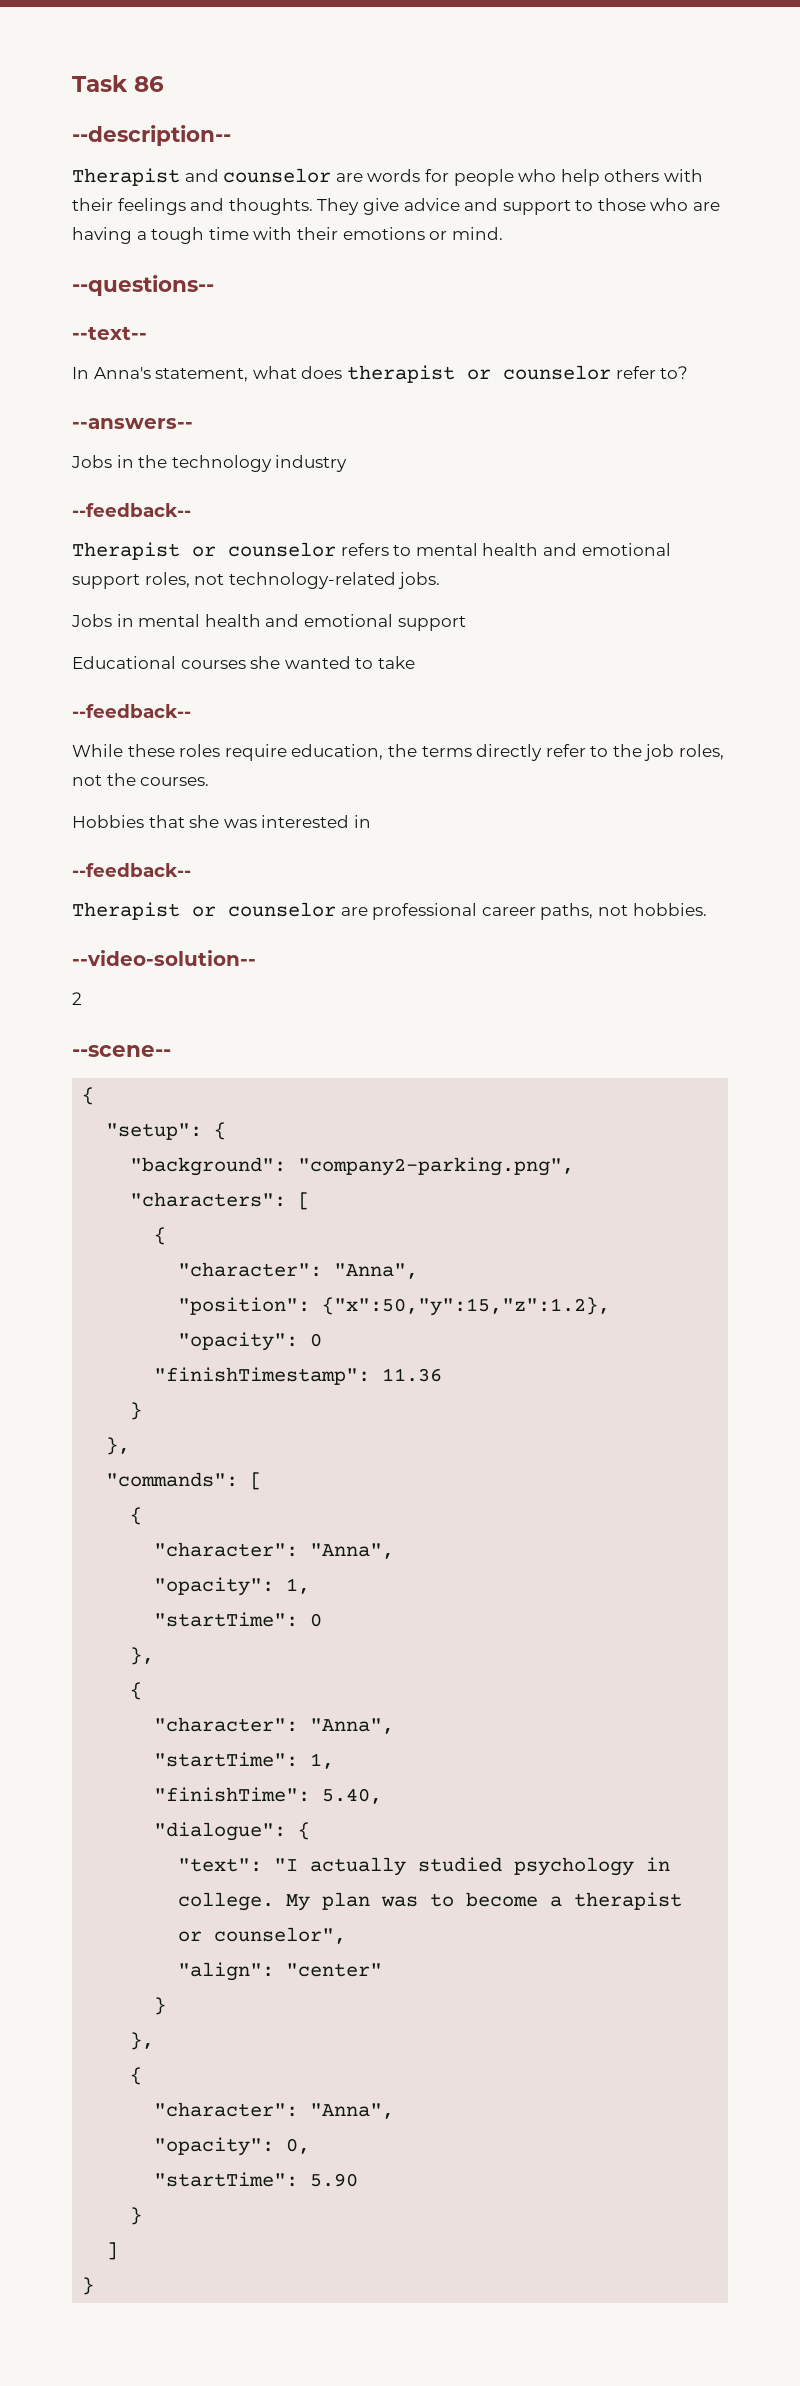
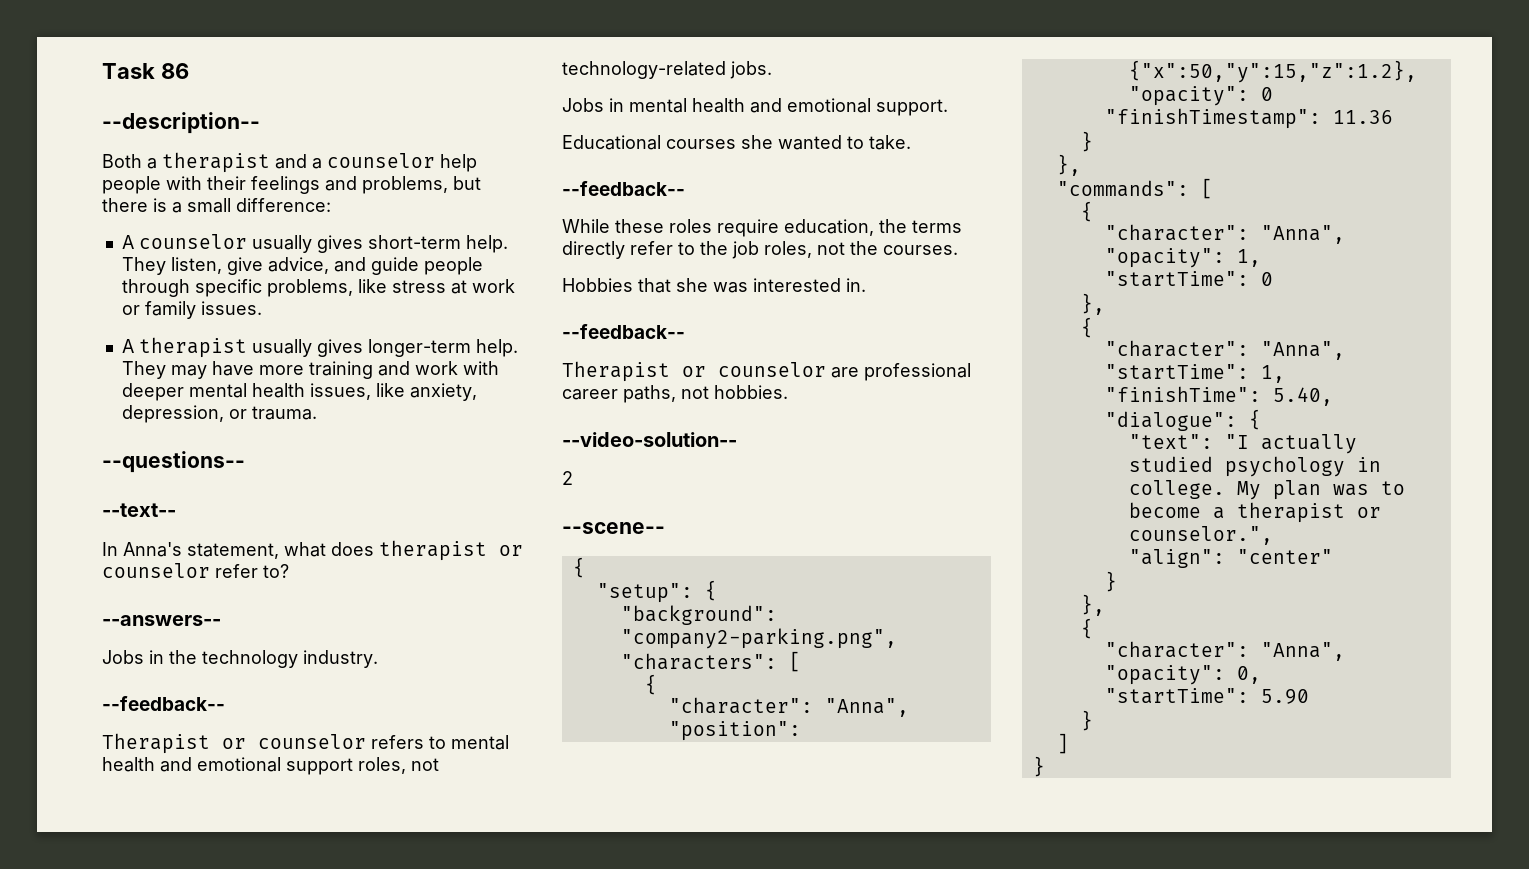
[72,168,703,186] [72,198,721,215] [72,227,503,244] Therapist and counselor are words for people who help others with their feelings and thoughts. They give advice and support to those who are having a tough time with their emotions or mind. -> [102,152,477,173] [102,176,481,194] [102,198,331,213] [121,234,508,253] [121,257,483,275] [121,279,515,297] [121,301,262,319] [121,337,518,358] [121,361,499,379] [121,383,477,401] [121,405,317,423] Both a therapist and a counselor help people with their feelings and problems, but there is a small difference: // A counselor usually gives short-term help. They listen, give advice, and guide people through specific problems, like stress at work or family issues. // A therapist usually gives longer-term help. They may have more training and work with deeper mental health issues, like anxiety, depression, or trauma.
[275,455,348,472] industry -> [303,650,378,668] industry.
[397,616,466,631] support -> [876,99,948,116] support.
[377,656,415,669] take -> [869,135,911,150] take.
[353,815,371,828] in -> [846,278,866,292] in.
[214,1927,347,1944] counselor", -> [1128,526,1273,545] counselor.",

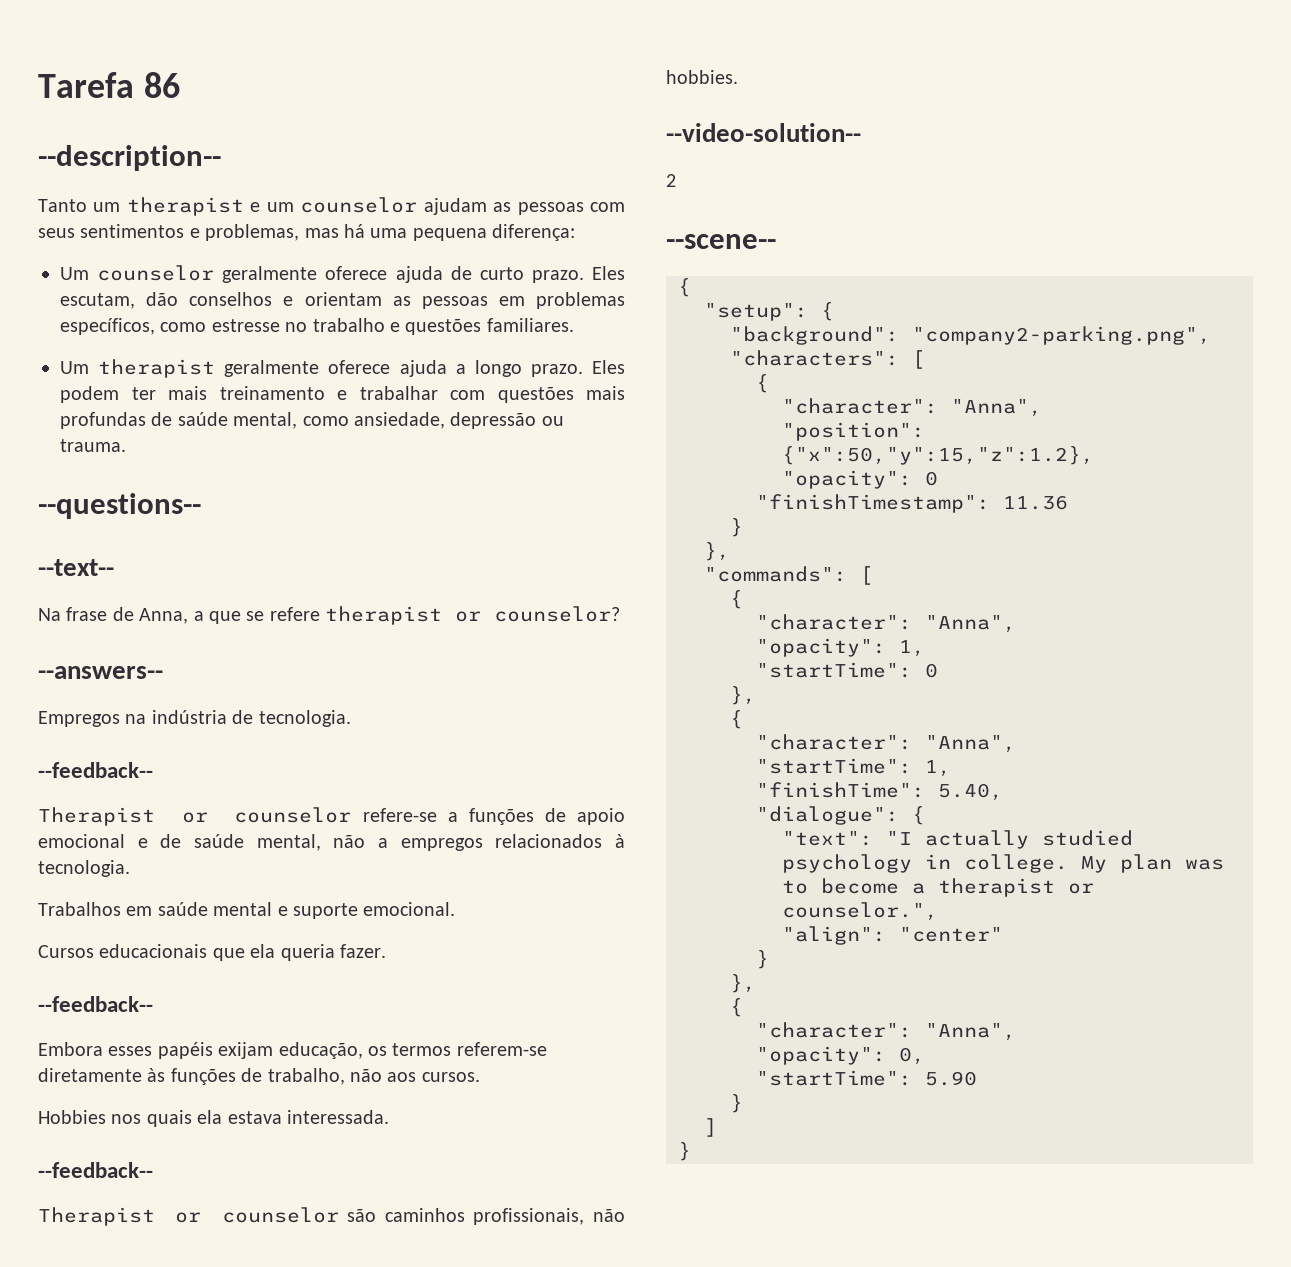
[102,63,155,79] Task -> [38,72,134,98] Tarefa
[102,152,477,173] [102,176,481,194] [102,198,331,213] [121,234,508,253] [121,257,483,275] [121,279,515,297] [121,301,262,319] [121,337,518,358] [121,361,499,379] [121,383,477,401] [121,405,317,423] [102,451,245,473] [102,503,176,517] [102,540,523,561] [102,563,289,578] [102,615,221,626] [102,650,378,668] [102,696,225,711] [102,733,509,754] [102,757,439,775] [562,61,772,79] [562,98,948,116] [562,135,911,150] [562,181,685,196] [562,219,962,237] [562,241,958,259] [562,278,866,293] [562,324,685,339] [562,361,971,382] [562,385,709,403] Both a therapist and a counselor help people with their feelings and problems, but there is a small difference: // A counselor usually gives short-term help. They listen, give advice, and guide people through specific problems, like stress at work or family issues. // A therapist usually gives longer-term help. They may have more training and work with deeper mental health issues, like anxiety, depression, or trauma. // --questions-- // --text-- // In Anna's statement, what does therapist or counselor refer to? // --answers-- // Jobs in the technology industry. // --feedback-- // Therapist or counselor refers to mental health and emotional support roles, not technology-related jobs. // Jobs in mental health and emotional support. // Educational courses she wanted to take. // --feedback-- // While these roles require education, the terms directly refer to the job roles, not the courses. // Hobbies that she was interested in. // --feedback-- // Therapist or counselor are professional career paths, not -> [38,197,625,216] [38,224,576,241] [60,265,625,283] [60,292,625,309] [60,318,574,335] [60,359,625,378] [60,386,625,403] [60,412,564,429] [60,439,126,452] [38,493,201,519] [38,559,114,576] [38,606,621,625] [38,666,163,679] [38,710,351,727] [38,762,153,778] [38,807,626,826] [38,834,625,851] [38,860,130,877] [38,902,456,919] [38,944,386,961] [38,996,153,1012] [38,1042,547,1059] [38,1068,480,1085] [38,1110,389,1127] [38,1162,153,1178] [38,1207,626,1226] Tanto um therapist e um counselor ajudam as pessoas com seus sentimentos e problemas, mas há uma pequena diferença: // Um counselor geralmente oferece ajuda de curto prazo. Eles escutam, dão conselhos e orientam as pessoas em problemas específicos, como estresse no trabalho e questões familiares. // Um therapist geralmente oferece ajuda a longo prazo. Eles podem ter mais treinamento e trabalhar com questões mais profundas de saúde mental, como ansiedade, depressão ou trauma. // --questions-- // --text-- // Na frase de Anna, a que se refere therapist or counselor? // --answers-- // Empregos na indústria de tecnologia. // --feedback-- // Therapist or counselor refere-se a funções de apoio emocional e de saúde mental, não a empregos relacionados à tecnologia. // Trabalhos em saúde mental e suporte emocional. // Cursos educacionais que ela queria fazer. // --feedback-- // Embora esses papéis exijam educação, os termos referem-se diretamente às funções de trabalho, não aos cursos. // Hobbies nos quais ela estava interessada. // --feedback-- // Therapist or counselor são caminhos profissionais, não

